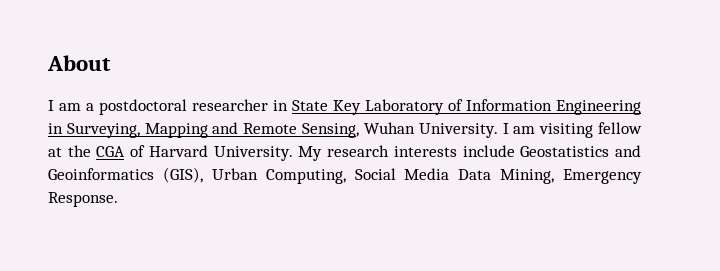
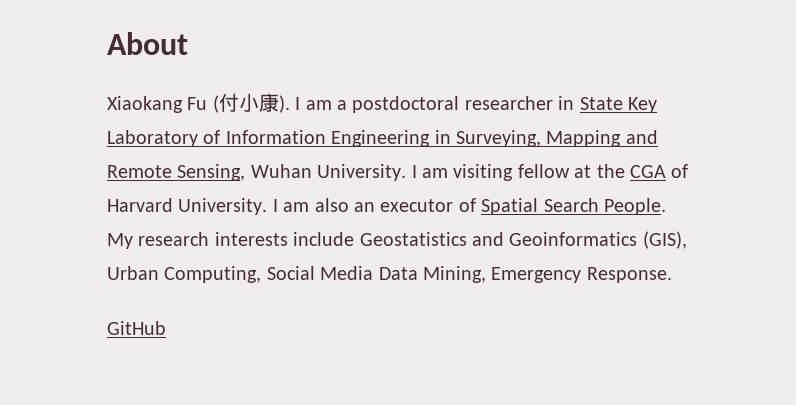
(111, 63) none -> [107,93,290,113] Xiaokang Fu (付小康).
(293, 153) none -> [272,198,666,215] I am also an executor of Spatial Search People.
(118, 199) none -> [107,321,166,335] // GitHub

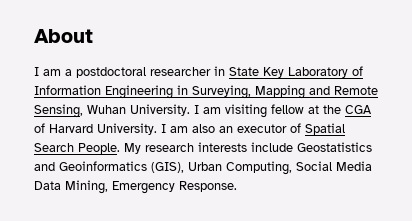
[107,93,290,113] Xiaokang Fu (付小康). -> (93, 36) none
[107,321,166,335] // GitHub -> (237, 186) none

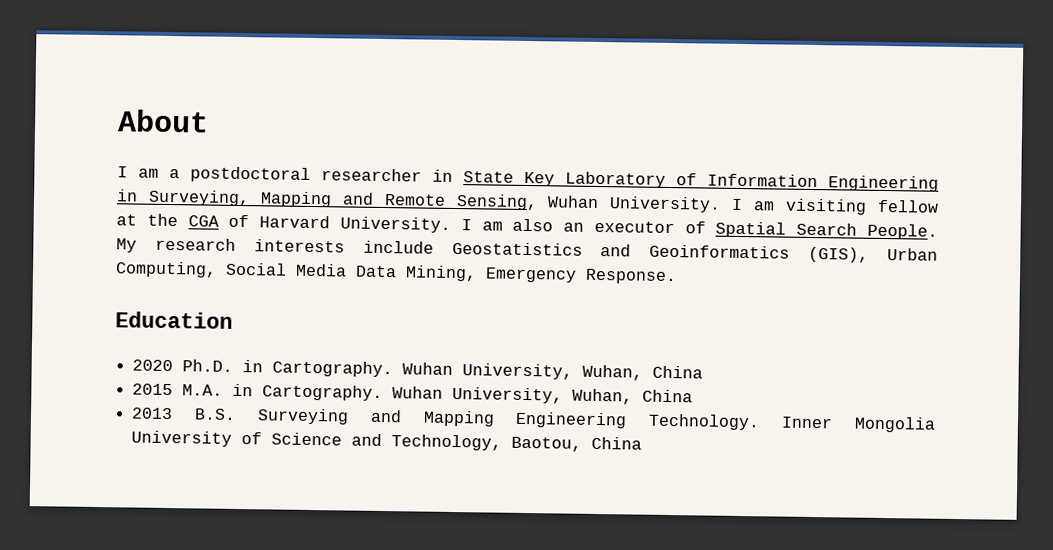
(237, 186) none -> [115,311,233,329] [132,359,704,381] [132,383,694,405] [131,407,937,433] [131,430,643,452] // Education // 2020 Ph.D. in Cartography. Wuhan University, Wuhan, China // 2015 M.A. in Cartography. Wuhan University, Wuhan, China // 2013 B.S. Surveying and Mapping Engineering Technology. Inner Mongolia University of Science and Technology, Baotou, China

